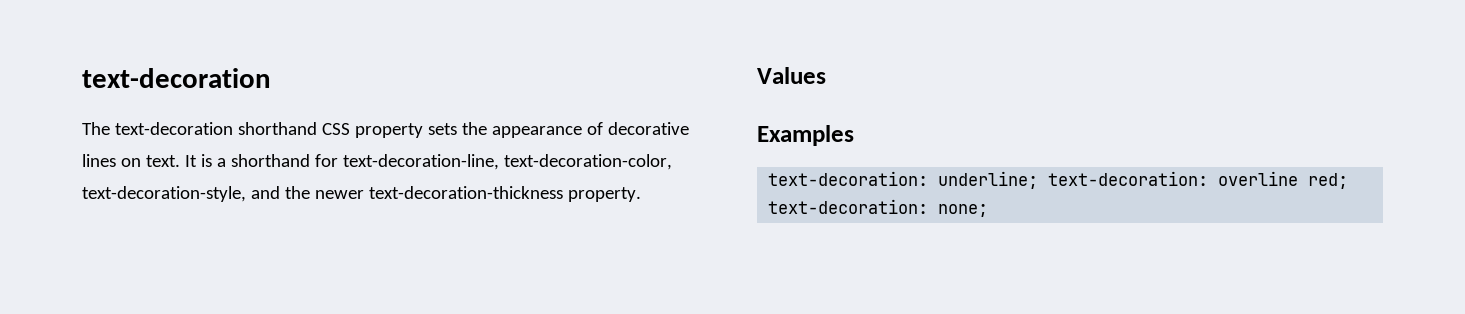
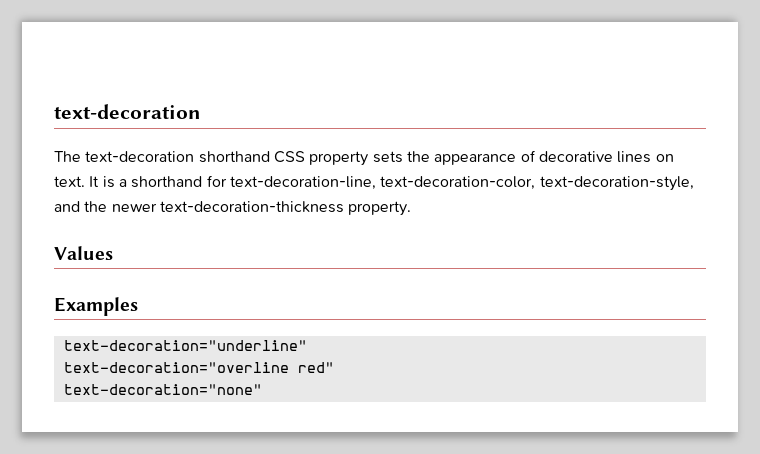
[768,171,1349,189] [768,199,989,217] text-decoration: underline; text-decoration: overline red; text-decoration: none; -> [63,340,307,351] [63,362,334,373] [63,384,262,395] text-decoration="underline" // text-decoration="overline red" // text-decoration="none"

